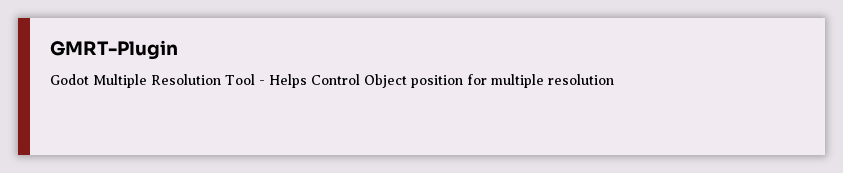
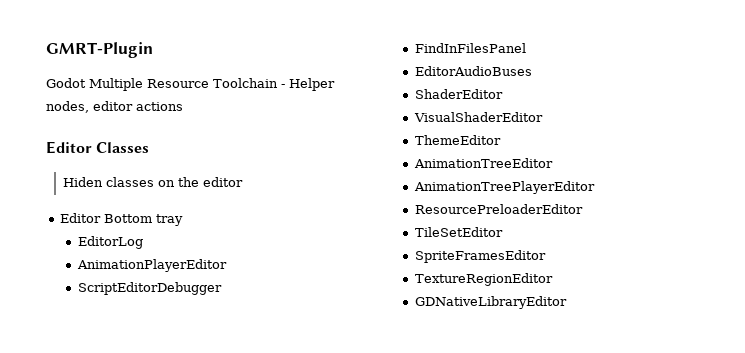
[151,74,614,88] Resolution Tool - Helps Control Object position for multiple resolution -> [147,78,335,91] [46,101,183,113] [46,141,150,154] [63,177,244,187] [60,213,184,226] [77,236,143,249] [76,259,227,272] [77,282,222,295] [414,43,526,53] [414,66,532,76] [414,89,503,99] [413,112,543,122] [414,135,501,145] [413,158,553,168] [413,181,595,194] [414,204,583,214] [414,227,503,237] [414,250,546,263] [414,273,553,286] [414,296,567,309] Resource Toolchain - Helper nodes, editor actions // Editor Classes // Hiden classes on the editor // Editor Bottom tray // EditorLog // AnimationPlayerEditor // ScriptEditorDebugger // FindInFilesPanel // EditorAudioBuses // ShaderEditor // VisualShaderEditor // ThemeEditor // AnimationTreeEditor // AnimationTreePlayerEditor // ResourcePreloaderEditor // TileSetEditor // SpriteFramesEditor // TextureRegionEditor // GDNativeLibraryEditor

